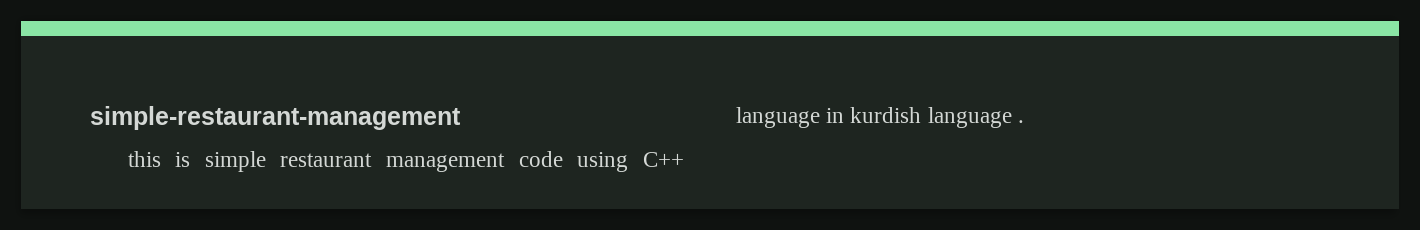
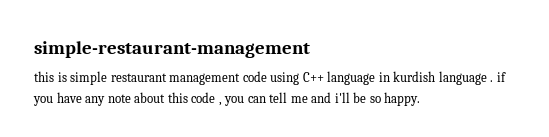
(1024, 121) none -> [496,72,506,82] [33,92,421,106] if you have any note about this code , you can tell me and i'll be so happy.

